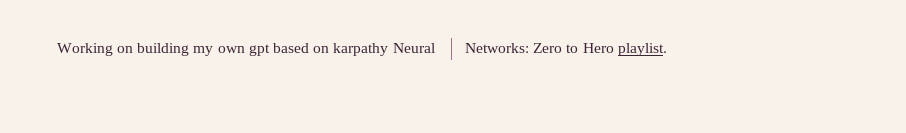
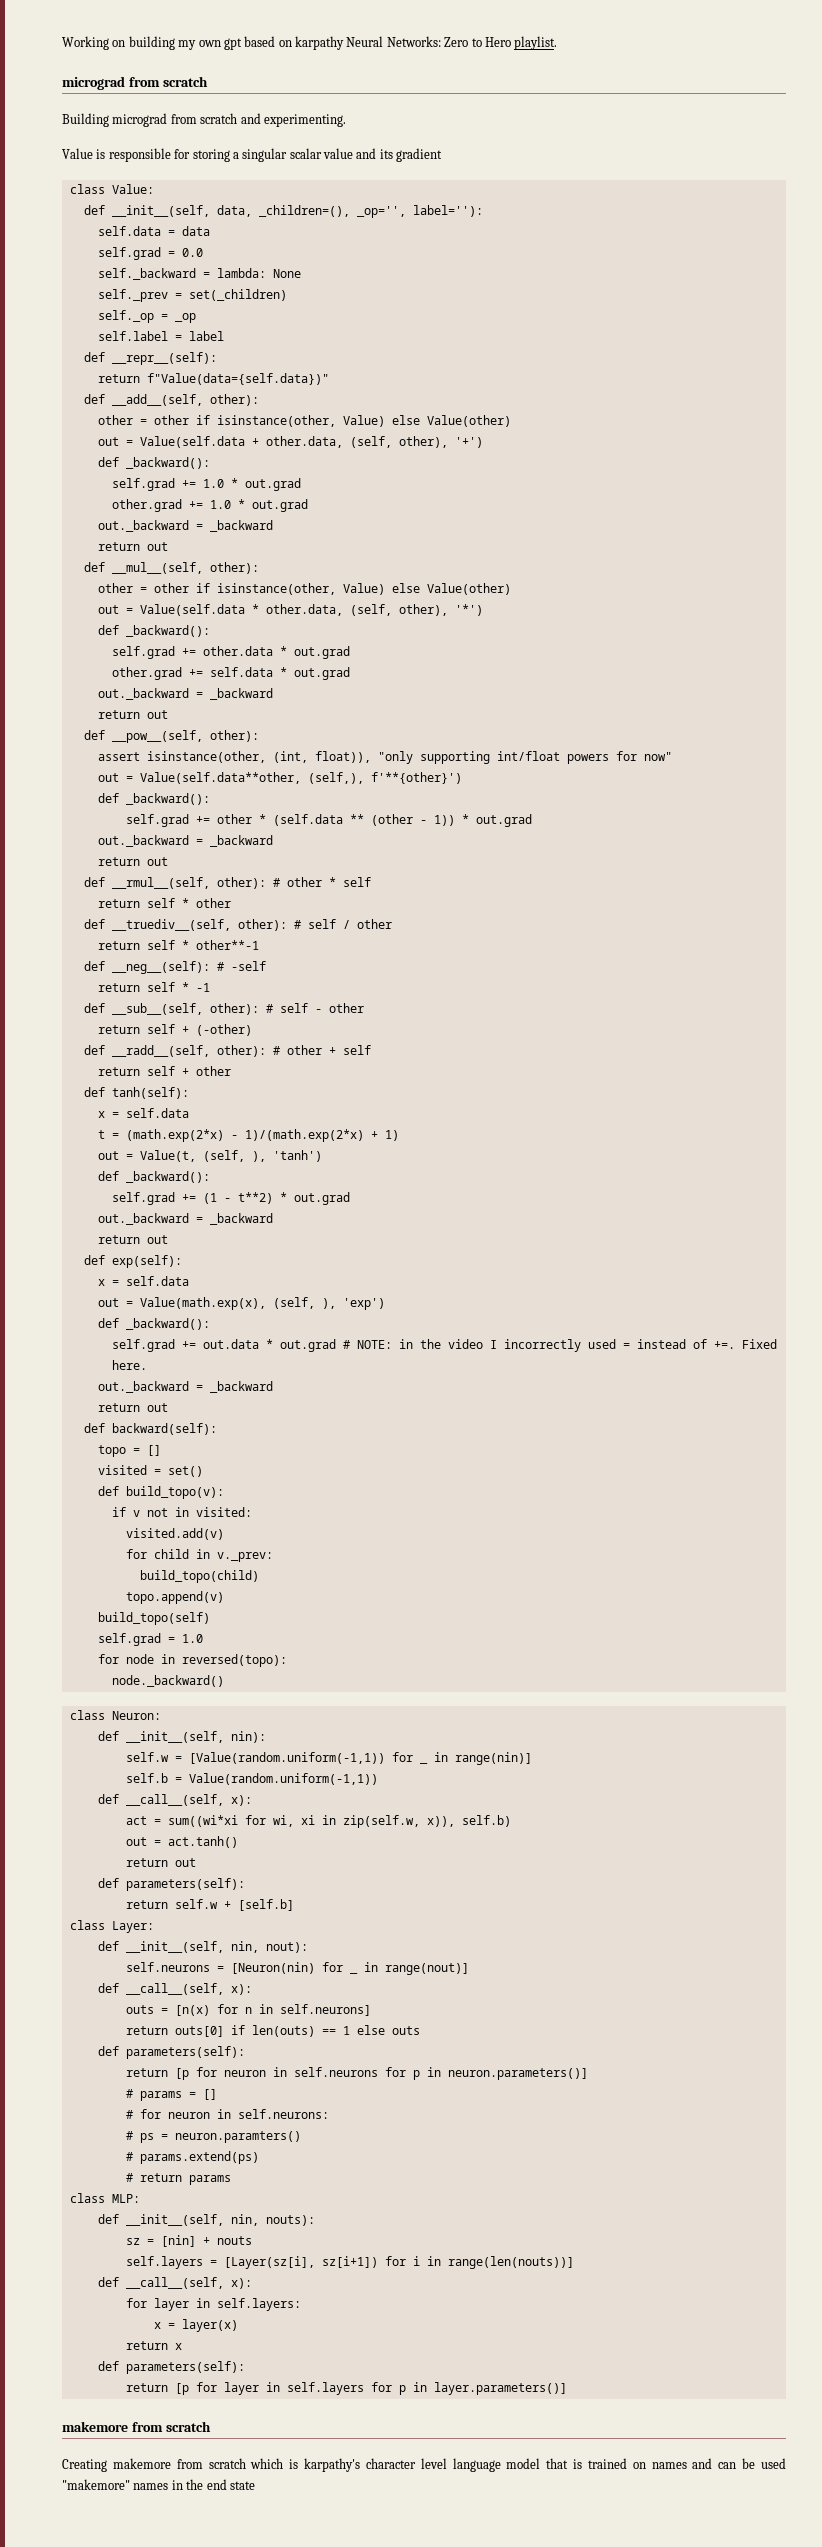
(667, 49) none -> [62,76,208,90] [62,113,346,127] [62,148,443,162] [69,184,154,194] [83,205,483,218] [97,226,210,236] [97,247,203,260] [97,268,301,280] [97,289,287,302] [97,310,196,323] [97,331,224,341] [83,352,217,365] [97,373,329,385] [83,394,259,406] [97,415,511,427] [97,436,483,448] [97,457,210,469] [111,478,301,491] [111,499,308,512] [97,520,273,532] [97,542,168,551] [83,562,259,574] [97,583,511,595] [97,604,483,616] [97,625,210,637] [111,646,350,659] [111,667,350,680] [97,688,273,700] [97,710,168,719] [83,730,259,743] [97,751,672,764] [97,772,462,784] [97,793,210,805] [125,814,532,827] [97,835,273,847] [97,857,168,866] [83,877,371,889] [97,898,231,908] [83,919,392,931] [97,940,259,950] [83,961,266,974] [97,982,210,992] [83,1003,364,1015] [97,1024,252,1036] [83,1045,371,1057] [97,1066,231,1076] [83,1087,189,1099] [97,1108,189,1118] [97,1129,399,1142] [97,1150,322,1162] [97,1171,210,1183] [111,1192,350,1205] [97,1213,273,1225] [97,1235,168,1244] [83,1255,182,1268] [97,1276,189,1286] [97,1297,385,1310] [97,1318,210,1330] [111,1339,777,1352] [111,1360,147,1370] [97,1381,273,1393] [97,1403,168,1412] [83,1423,217,1435] [97,1445,161,1457] [97,1465,203,1477] [97,1486,224,1499] [111,1507,252,1517] [125,1528,224,1540] [125,1549,273,1562] [139,1570,259,1583] [125,1591,224,1604] [97,1612,210,1625] [97,1633,203,1646] [97,1654,287,1667] [111,1675,224,1687] [69,1710,161,1720] [97,1731,266,1743] [125,1752,413,1764] [419,1762,428,1764] [433,1752,532,1765] [125,1773,378,1785] [97,1794,252,1806] [125,1815,511,1828] [125,1836,238,1848] [125,1858,196,1867] [97,1878,245,1891] [125,1899,294,1911] [69,1920,154,1933] [97,1941,308,1953] [125,1962,343,1974] [349,1972,358,1974] [363,1962,469,1975] [97,1983,252,1995] [125,2004,371,2016] [125,2025,420,2037] [97,2046,245,2059] [125,2067,588,2080] [125,2089,217,2101] [125,2109,329,2119] [125,2131,301,2143] [125,2151,259,2164] [125,2173,231,2185] [69,2193,140,2203] [97,2214,315,2226] [125,2235,252,2247] [125,2256,574,2269] [97,2277,252,2289] [125,2298,301,2311] [153,2319,238,2332] [125,2341,182,2350] [97,2361,245,2374] [125,2382,567,2395] [62,2421,211,2432] [62,2458,787,2472] [62,2479,255,2490] // micrograd from scratch // Building micrograd from scratch and experimenting. // Value is responsible for storing a singular scalar value and its gradient // class Value: // def __init__(self, data, _children=(), _op='', label=''): // self.data = data // self.grad = 0.0 // self._backward = lambda: None // self._prev = set(_children) // self._op = _op // self.label = label // def __repr__(self): // return f"Value(data={self.data})" // def __add__(self, other): // other = other if isinstance(other, Value) else Value(other) // out = Value(self.data + other.data, (self, other), '+') // def _backward(): // self.grad += 1.0 * out.grad // other.grad += 1.0 * out.grad // out._backward = _backward // return out // def __mul__(self, other): // other = other if isinstance(other, Value) else Value(other) // out = Value(self.data * other.data, (self, other), '*') // def _backward(): // self.grad += other.data * out.grad // other.grad += self.data * out.grad // out._backward = _backward // return out // def __pow__(self, other): // assert isinstance(other, (int, float)), "only supporting int/float powers for now" // out = Value(self.data**other, (self,), f'**{other}') // def _backward(): // self.grad += other * (self.data ** (other - 1)) * out.grad // out._backward = _backward // return out // def __rmul__(self, other): # other * self // return self * other // def __truediv__(self, other): # self / other // return self * other**-1 // def __neg__(self): # -self // return self * -1 // def __sub__(self, other): # self - other // return self + (-other) // def __radd__(self, other): # other + self // return self + other // def tanh(self): // x = self.data // t = (math.exp(2*x) - 1)/(math.exp(2*x) + 1) // out = Value(t, (self, ), 'tanh') // def _backward(): // self.grad += (1 - t**2) * out.grad // out._backward = _backward // return out // def exp(self): // x = self.data // out = Value(math.exp(x), (self, ), 'exp') // def _backward(): // self.grad += out.data * out.grad # NOTE: in the video I incorrectly used = instead of +=. Fixed here. // out._backward = _backward // return out // def backward(self): // topo = [] // visited = set() // def build_topo(v): // if v not in visited: // visited.add(v) // for child in v._prev: // build_topo(child) // topo.append(v) // build_topo(self) // self.grad = 1.0 // for node in reversed(topo): // node._backward() // class Neuron: // def __init__(self, nin): // self.w = [Value(random.uniform(-1,1)) for _ in range(nin)] // self.b = Value(random.uniform(-1,1)) // def __call__(self, x): // act = sum((wi*xi for wi, xi in zip(self.w, x)), self.b) // out = act.tanh() // return out // def parameters(self): // return self.w + [self.b] // class Layer: // def __init__(self, nin, nout): // self.neurons = [Neuron(nin) for _ in range(nout)] // def __call__(self, x): // outs = [n(x) for n in self.neurons] // return outs[0] if len(outs) == 1 else outs // def parameters(self): // return [p for neuron in self.neurons for p in neuron.parameters()] // # params = [] // # for neuron in self.neurons: // # ps = neuron.paramters() // # params.extend(ps) // # return params // class MLP: // def __init__(self, nin, nouts): // sz = [nin] + nouts // self.layers = [Layer(sz[i], sz[i+1]) for i in range(len(nouts))] // def __call__(self, x): // for layer in self.layers: // x = layer(x) // return x // def parameters(self): // return [p for layer in self.layers for p in layer.parameters()] // makemore from scratch // Creating makemore from scratch which is karpathy's character level language model that is trained on names and can be used "makemore" names in the end state

